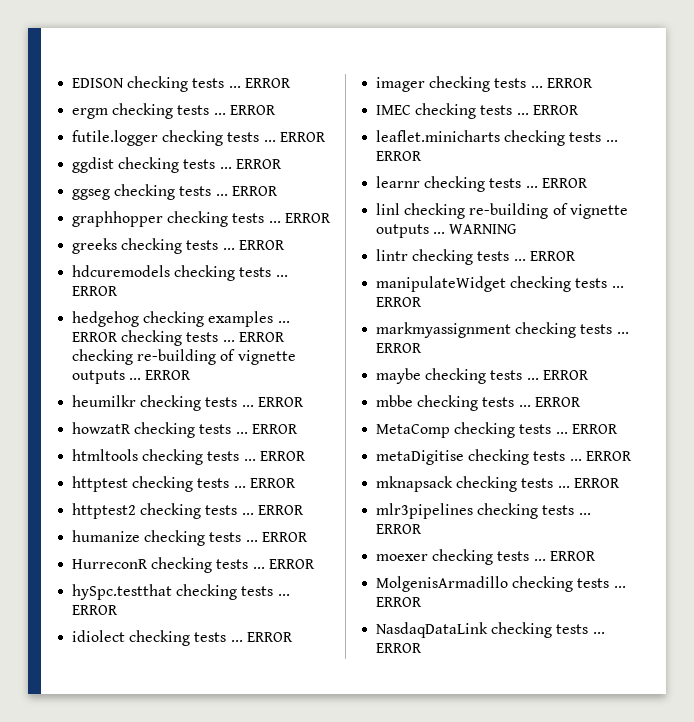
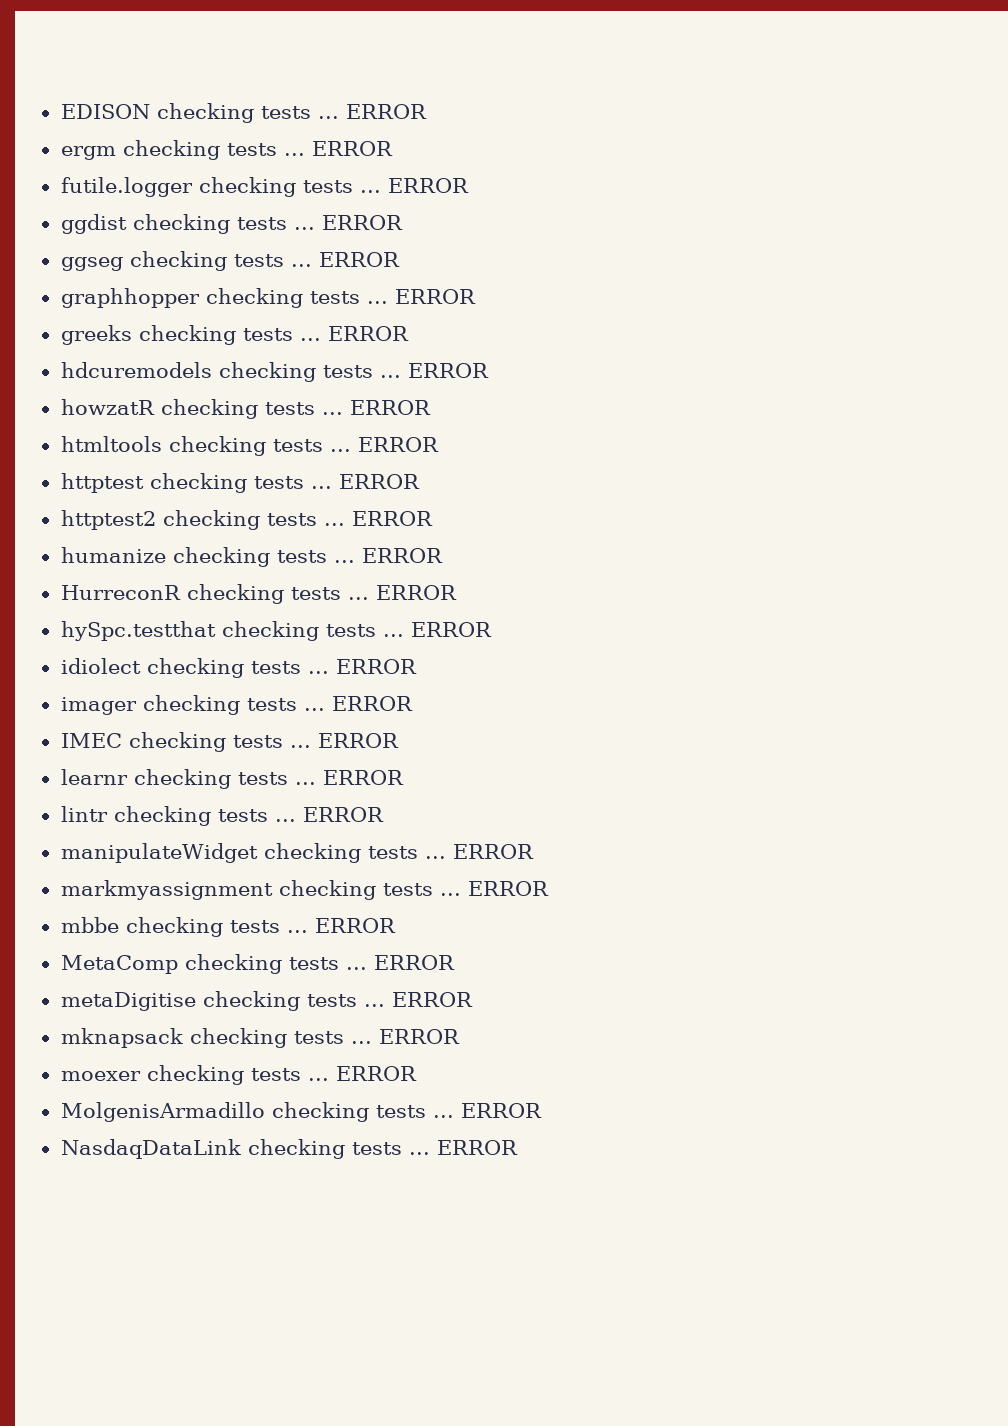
[72,311,290,327] [72,330,285,346] [72,349,296,365] [72,370,192,384] [72,395,304,411] // hedgehog checking examples ... ERROR checking tests ... ERROR checking re-building of vignette outputs ... ERROR // heumilkr checking tests ... ERROR -> (489, 370) none
[376,130,618,146] [376,151,423,161] // leaflet.minicharts checking tests ... ERROR -> (399, 740) none
[376,203,628,219] [376,224,518,238] // linl checking re-building of vignette outputs ... WARNING -> (404, 777) none
[376,368,589,384] // maybe checking tests ... ERROR -> (549, 888) none
[376,503,591,519] [376,524,423,534] // mlr3pipelines checking tests ... ERROR -> (460, 1036) none

